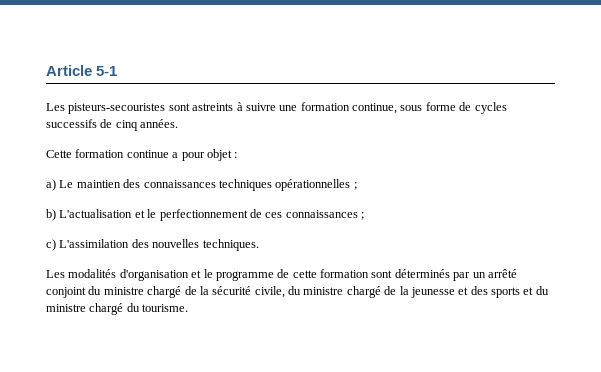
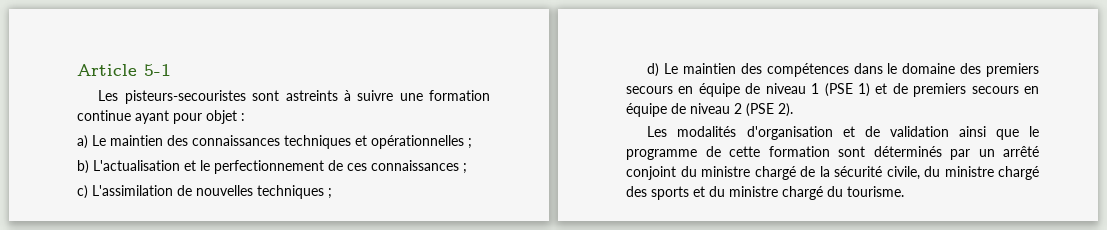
[352,102,507,114] [46,119,179,131] [46,149,179,158] continue, sous forme de cycles successifs de cinq années. // Cette formation continue a -> [77,110,169,124] continue ayant
(272, 185) none -> [355,135,367,146] et
[131,239,259,251] des nouvelles techniques. -> [177,185,332,199] [647,63,1039,77] [626,83,1039,97] [626,103,793,117] de nouvelles techniques ; // d) Le maintien des compétences dans le domaine des premiers secours en équipe de niveau 1 (PSE 1) et de premiers secours en équipe de niveau 2 (PSE 2).
(202, 274) none -> [864,126,1019,140] de validation ainsi que
[384,286,469,298] de la jeunesse et -> (1039, 173) none

